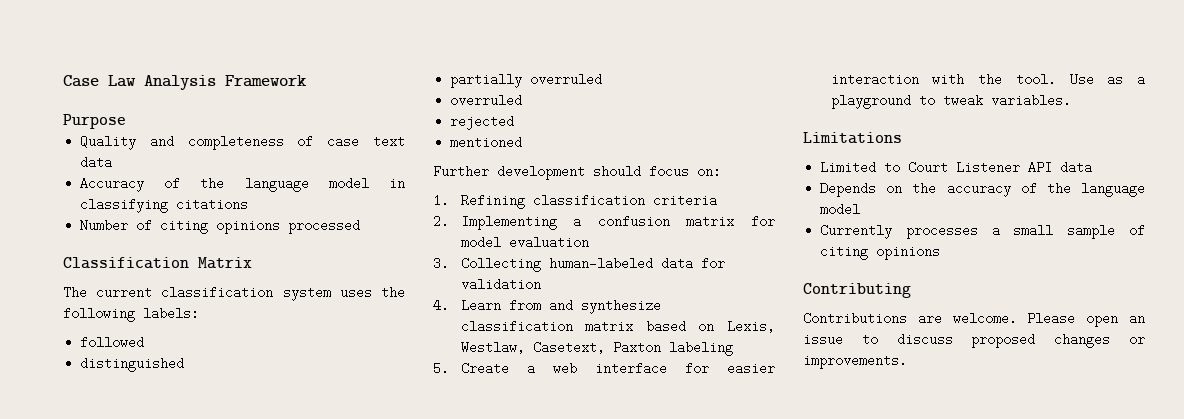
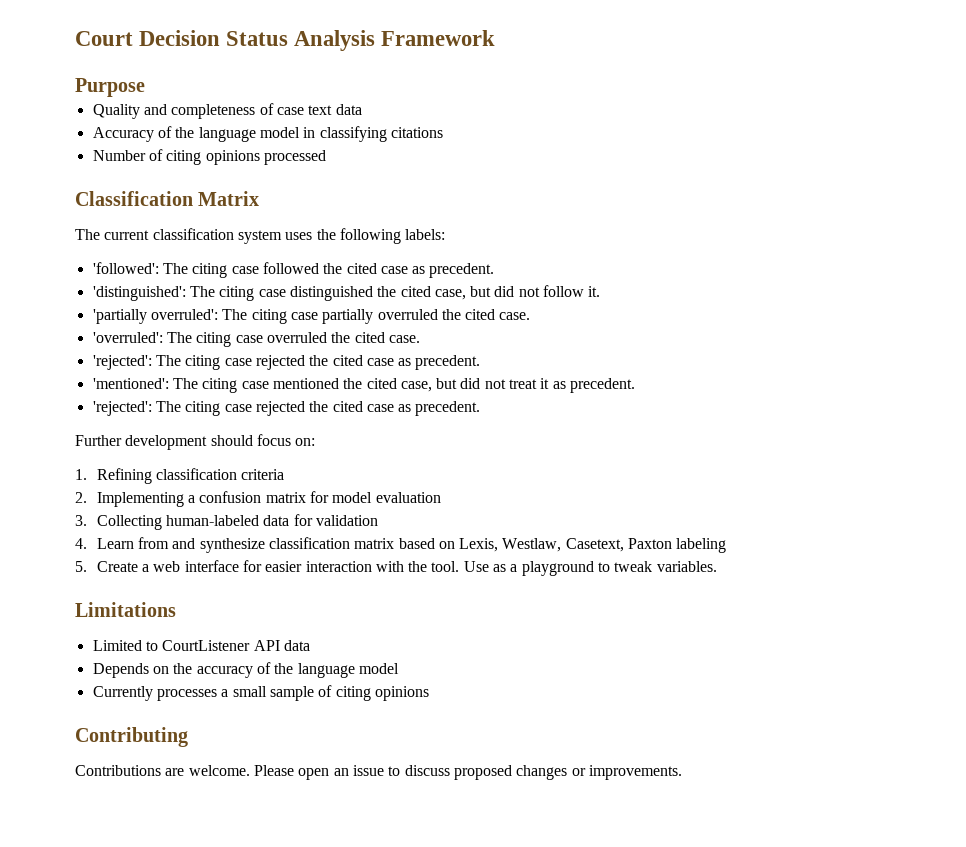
[63,75,136,87] Case Law -> [75,30,289,46] Court Decision Status
[80,336,145,349] [80,357,185,372] [450,73,603,88] [450,94,523,107] [450,115,515,130] [450,136,523,149] followed // distinguished // partially overruled // overruled // rejected // mentioned -> [92,262,495,278] [92,285,601,301] [92,309,531,324] [92,332,420,347] [92,355,481,370] [92,378,636,393] [92,401,481,416] 'followed': The citing case followed the cited case as precedent. // 'distinguished': The citing case distinguished the cited case, but did not follow it. // 'partially overruled': The citing case partially overruled the cited case. // 'overruled': The citing case overruled the cited case. // 'rejected': The citing case rejected the cited case as precedent. // 'mentioned': The citing case mentioned the cited case, but did not treat it as precedent. // 'rejected': The citing case rejected the cited case as precedent.
[908,161,1021,174] Court Listener -> [162,640,251,651] CourtListener

